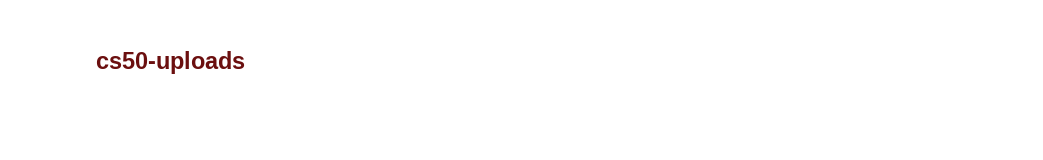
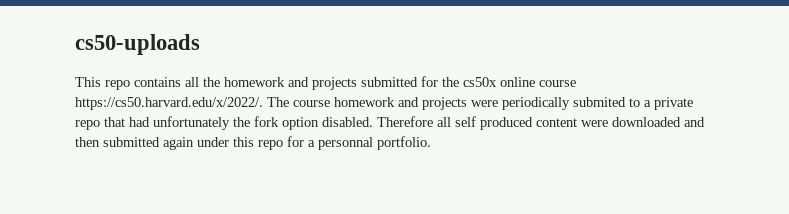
(245, 62) none -> [75,76,576,90] [75,97,693,110] [75,116,705,130] [75,136,431,150] // This repo contains all the homework and projects submitted for the cs50x online course https://cs50.harvard.edu/x/2022/. The course homework and projects were periodically submited to a private repo that had unfortunately the fork option disabled. Therefore all self produced content were downloaded and then submitted again under this repo for a personnal portfolio.

